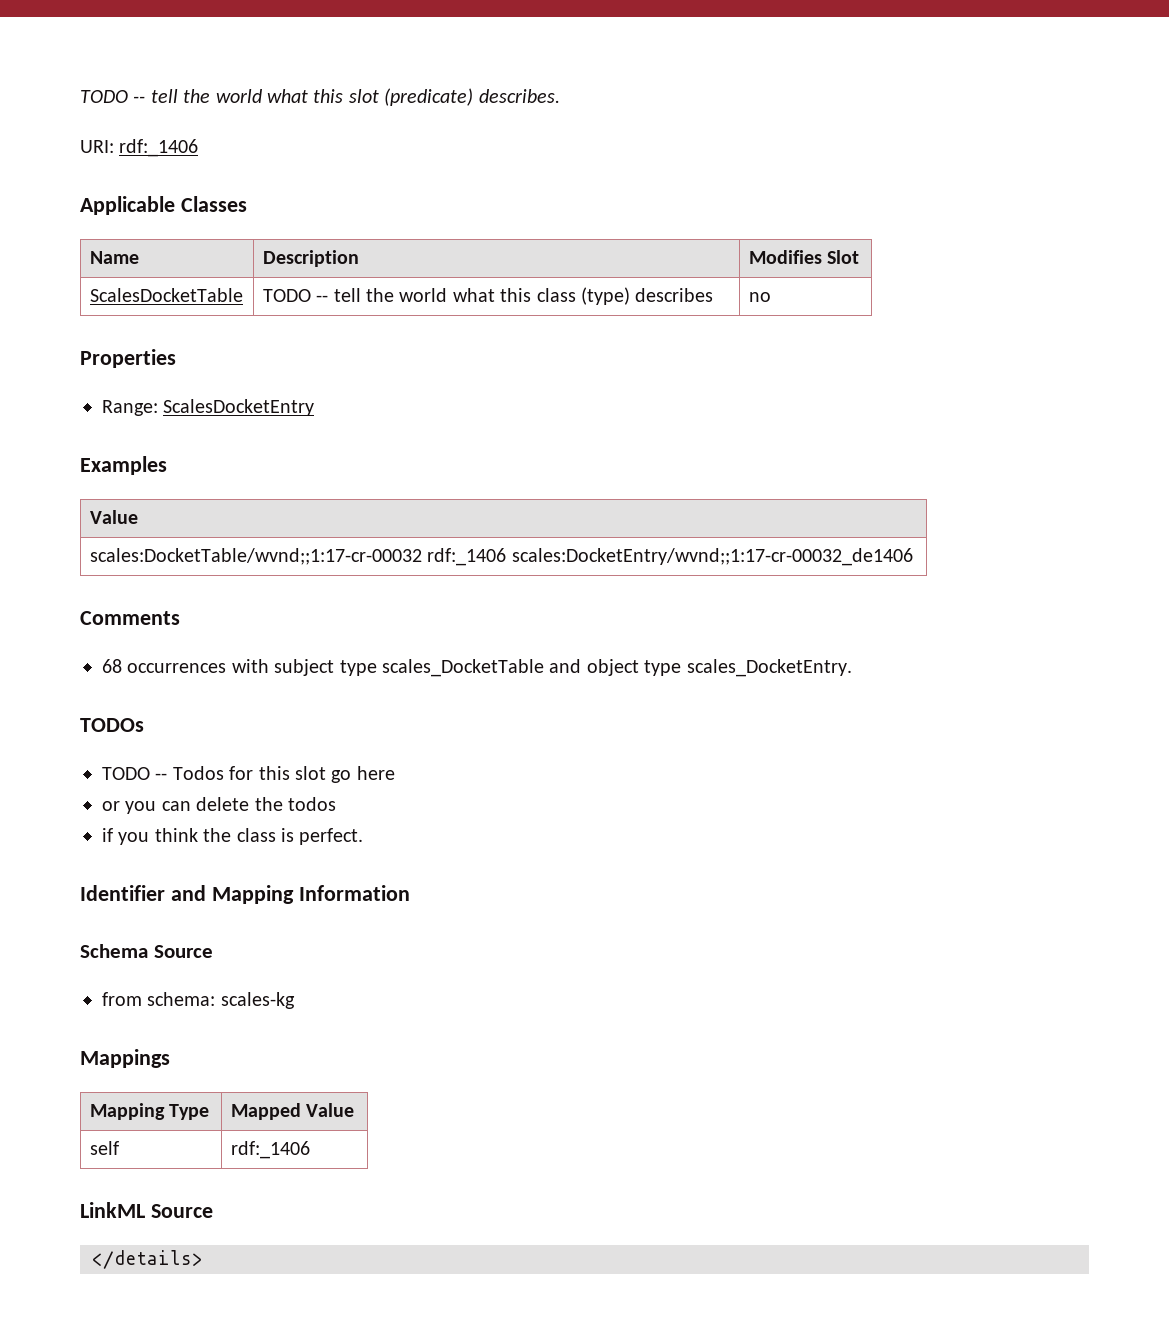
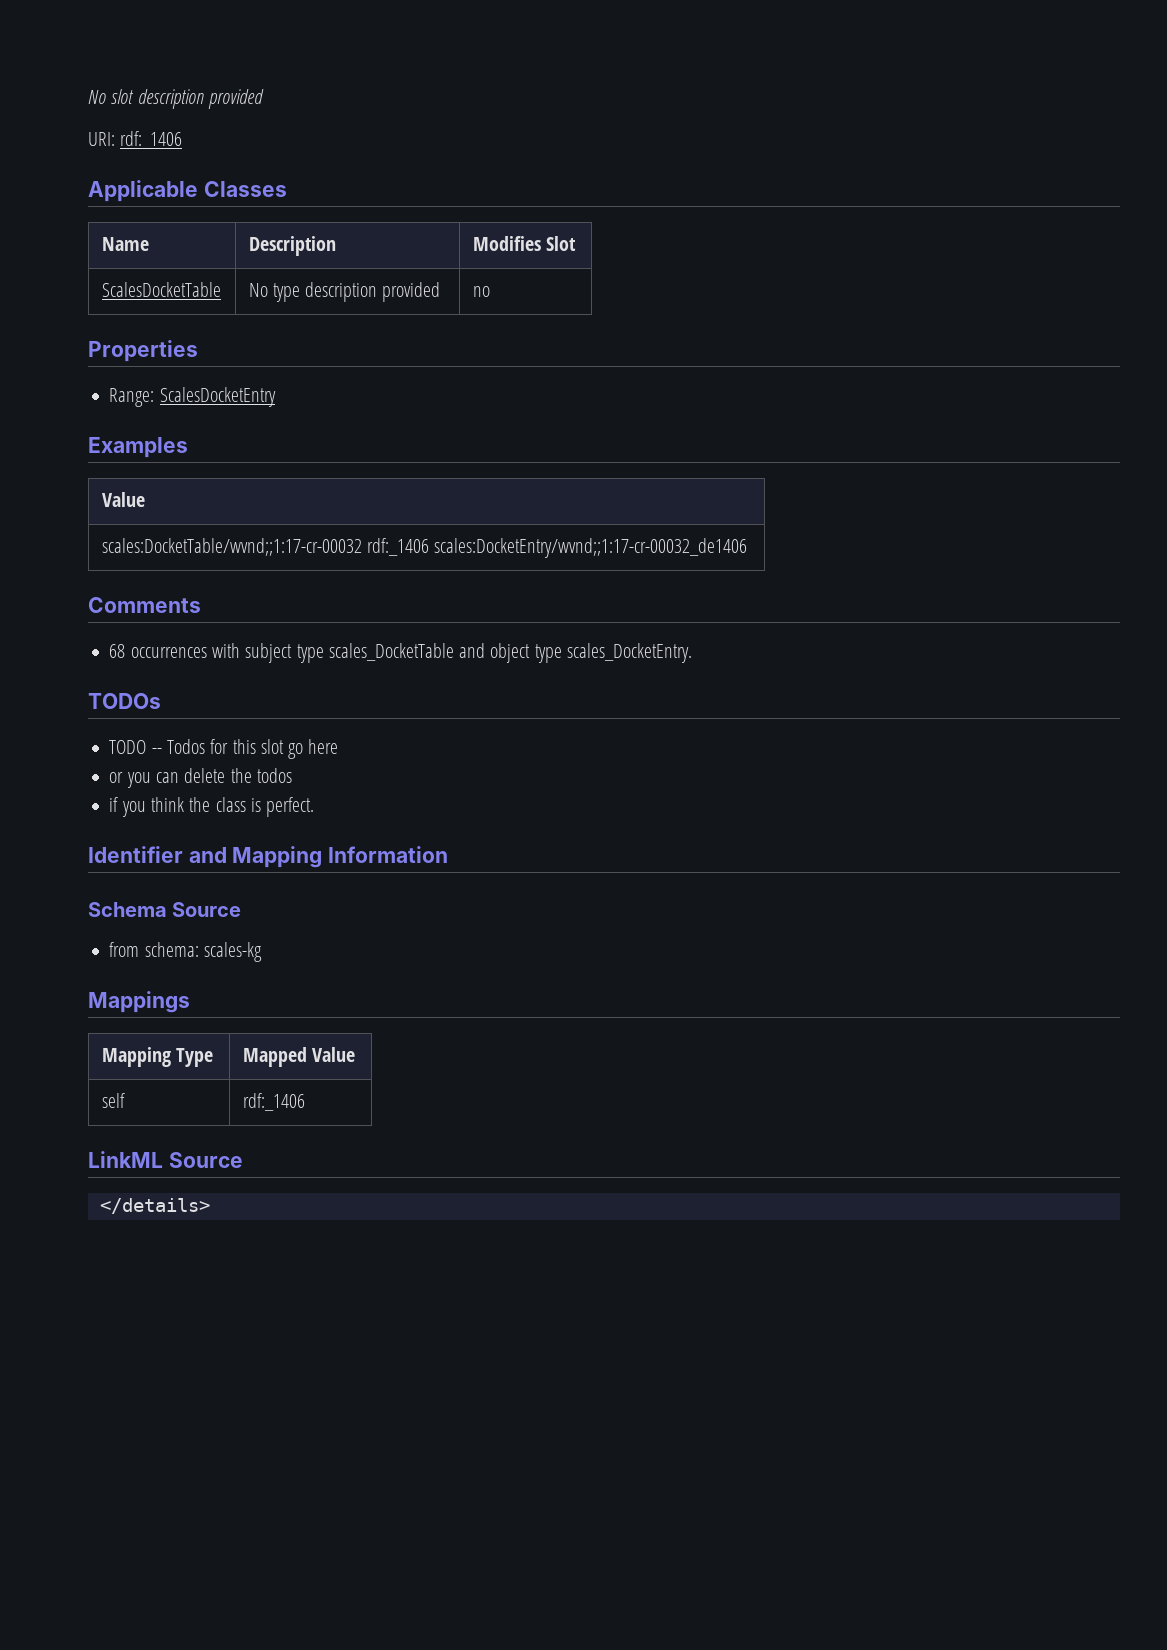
[80,88,560,106] TODO -- tell the world what this slot (predicate) describes. -> [88,89,264,109] No slot description provided
[262,287,714,305] TODO -- tell the world what this class (type) describes -> [248,282,441,302] No type description provided

